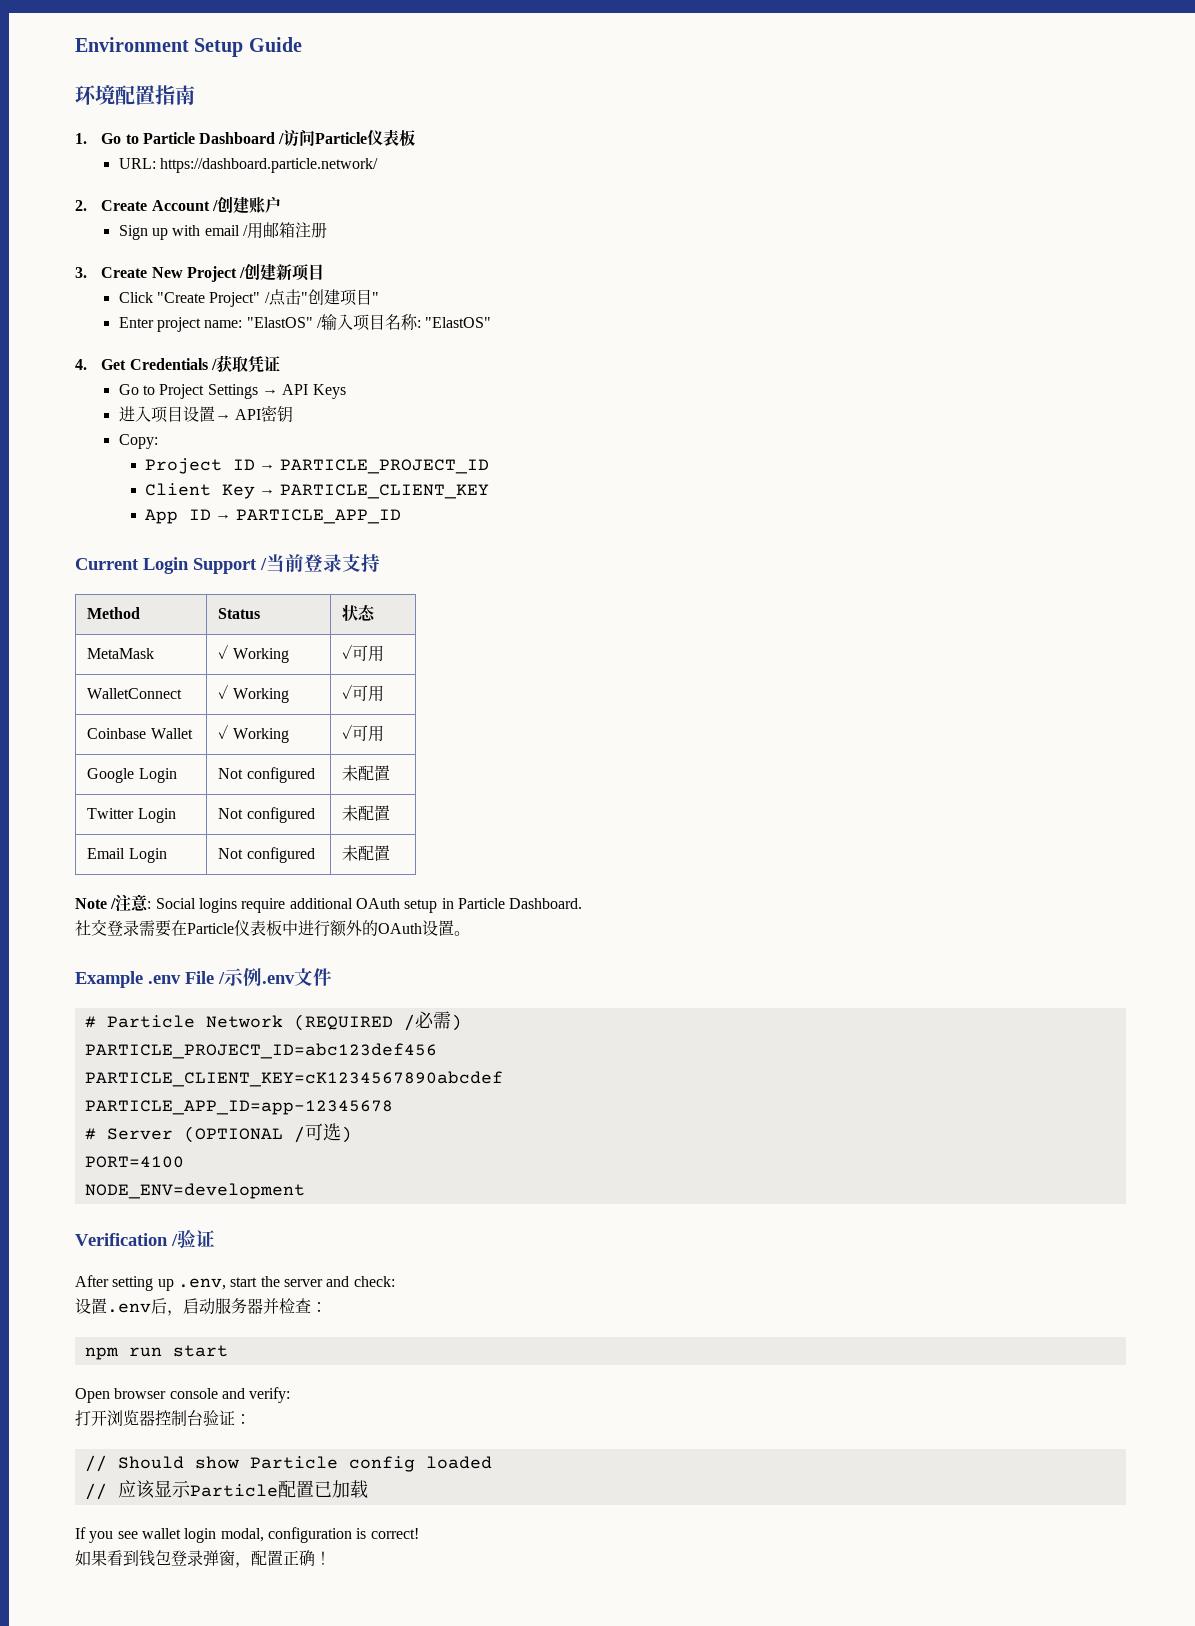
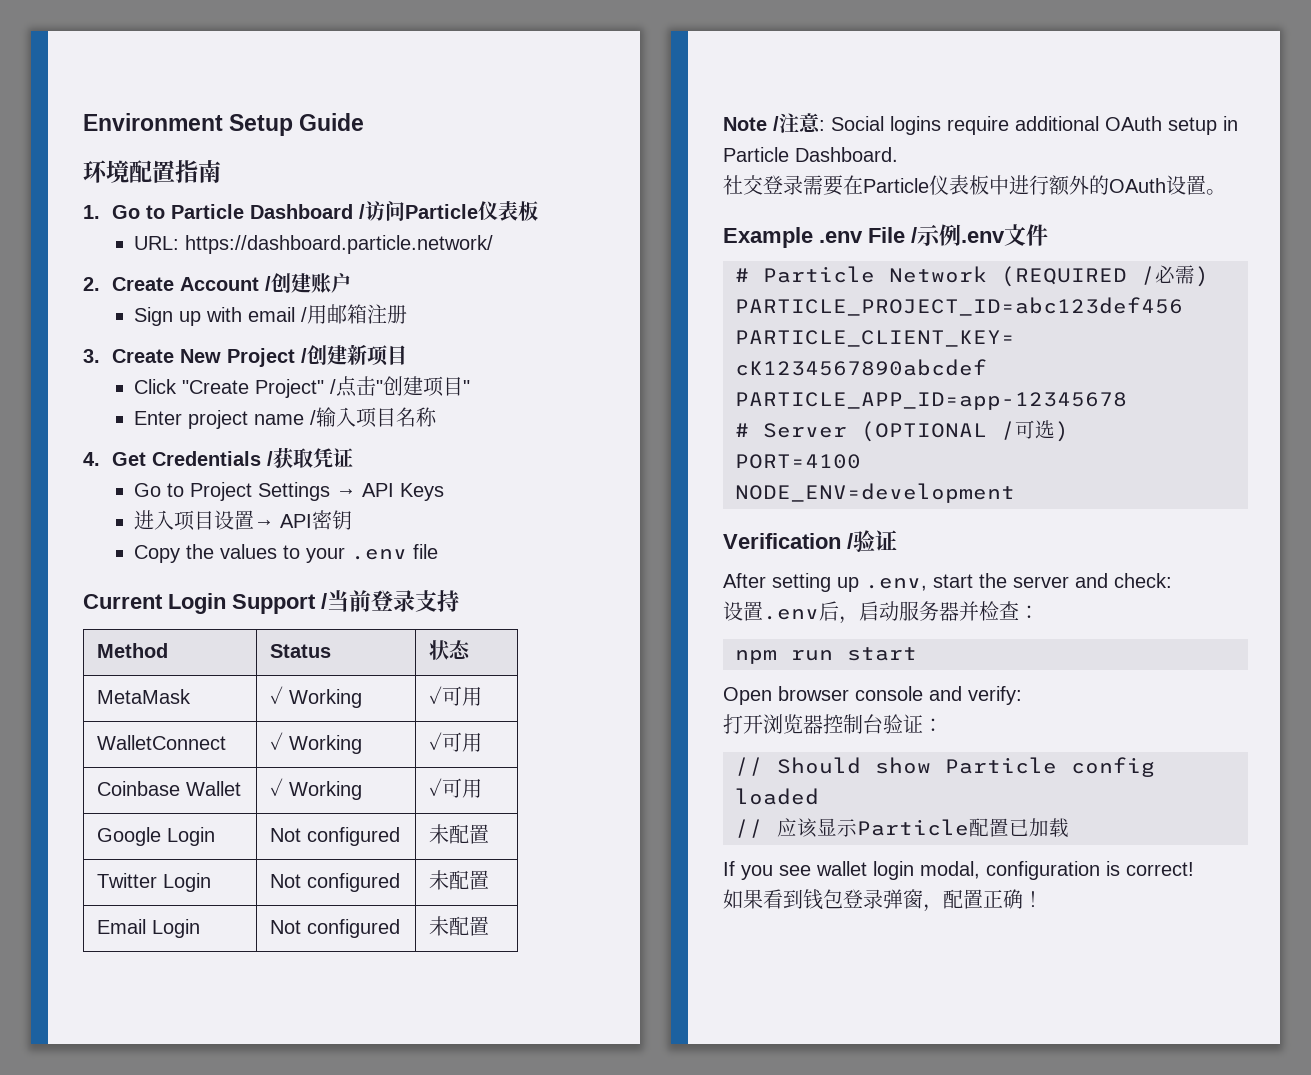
[204,317,313,328] name: "ElastOS" -> [253,414,304,425] name
[417,317,492,328] : "ElastOS" -> (437, 417) none
[118,434,158,449] [145,458,489,474] [145,483,489,499] [145,509,401,524] Copy: // Project ID → PARTICLE_PROJECT_ID // Client Key → PARTICLE_CLIENT_KEY // App ID → PARTICLE_APP_ID -> [133,544,438,563] Copy the values to your .env file

